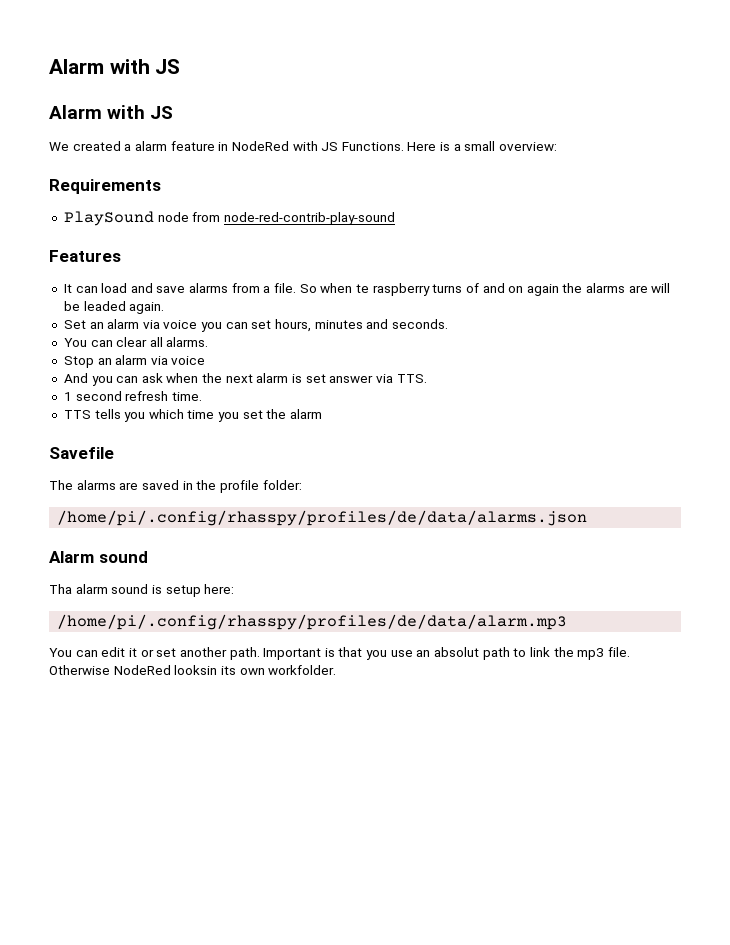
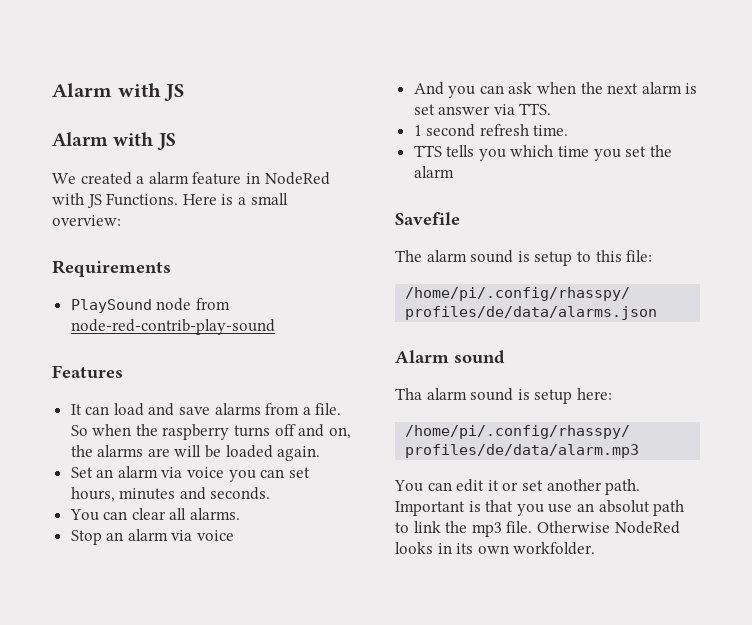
[355,284,369,293] te -> [135,424,158,436] the
[465,283,559,296] of and on again -> [274,424,351,439] off and on,
[83,301,126,311] leaded -> [225,445,273,458] loaded
[76,480,302,493] alarms are saved in the profile folder: -> [426,250,653,266] alarm sound is setup to this file:
[174,665,218,675] looksin -> [395,542,452,554] looks in

